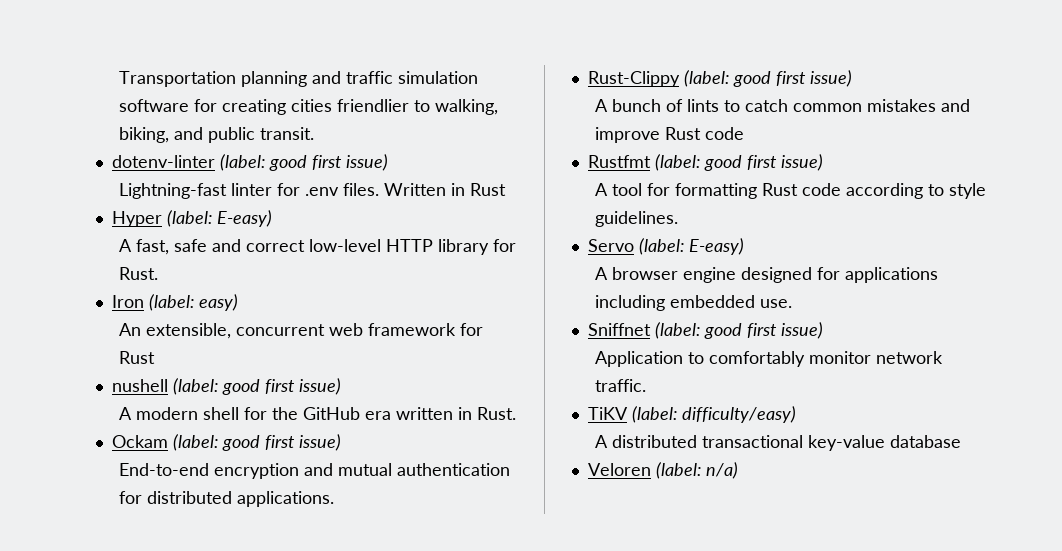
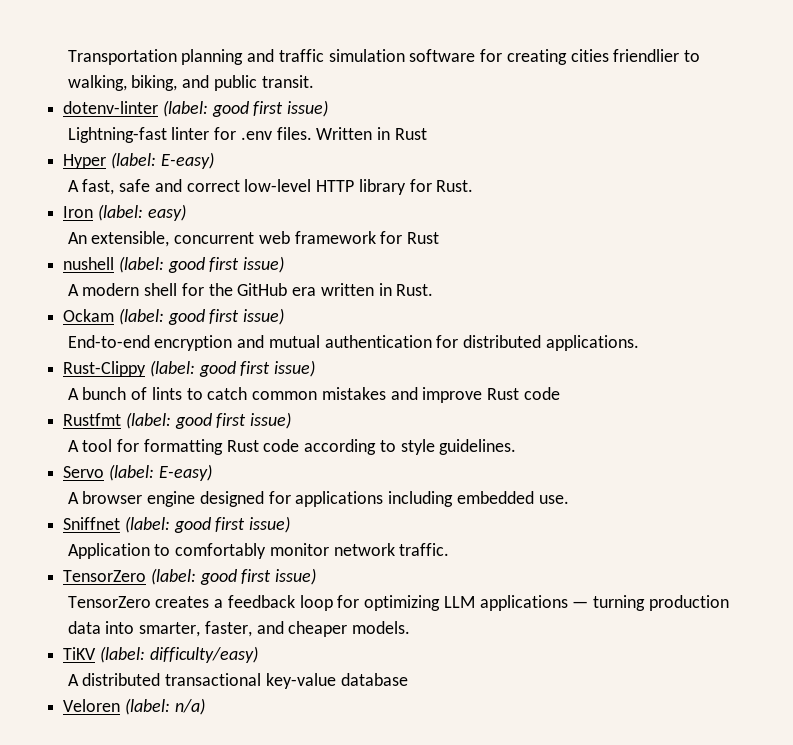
(647, 385) none -> [63,568,317,585] [67,595,729,611] [67,621,411,637] // TensorZero (label: good first issue) // TensorZero creates a feedback loop for optimizing LLM applications — turning production data into smarter, faster, and cheaper models.

